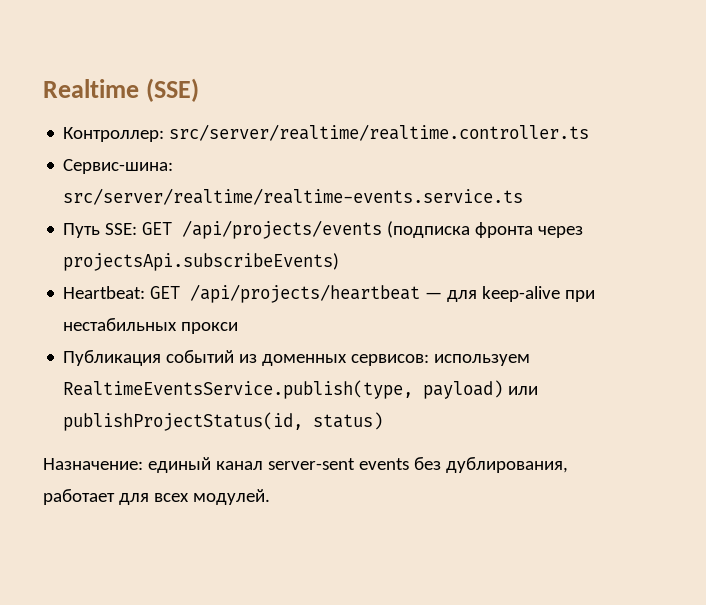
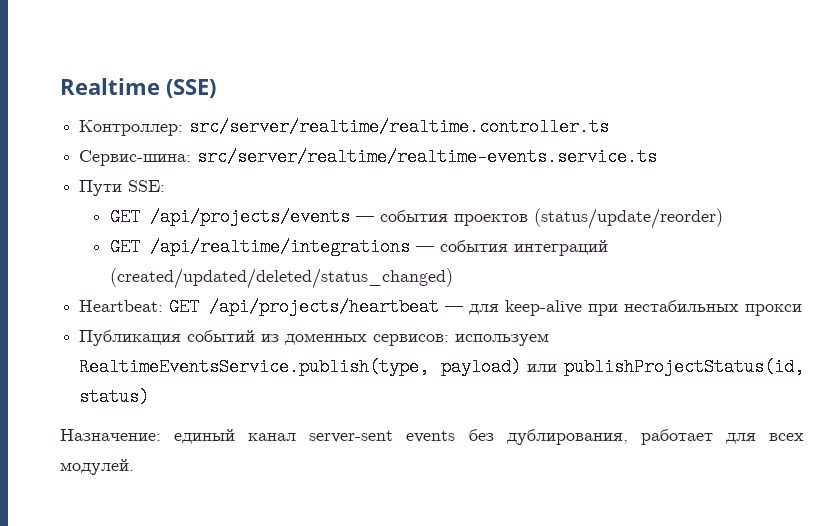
[63,223,101,238] Путь -> [79,180,123,196] Пути
(138, 229) none -> (166, 186) //
[387,221,584,238] [63,253,340,271] (подписка фронта через projectsApi.subscribeEvents) -> [355,208,723,229] [109,238,608,256] [109,268,453,289] — события проектов (status/update/reorder) // GET /api/realtime/integrations — события интеграций (created/updated/deleted/status_changed)

